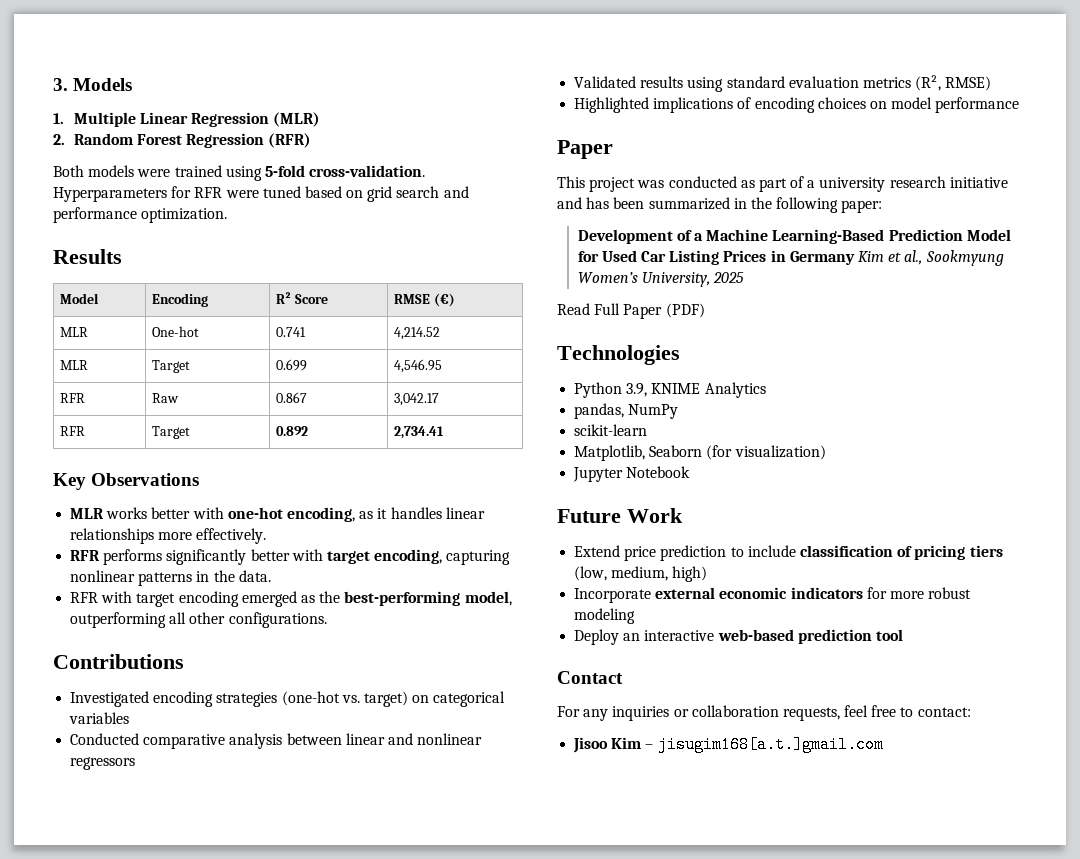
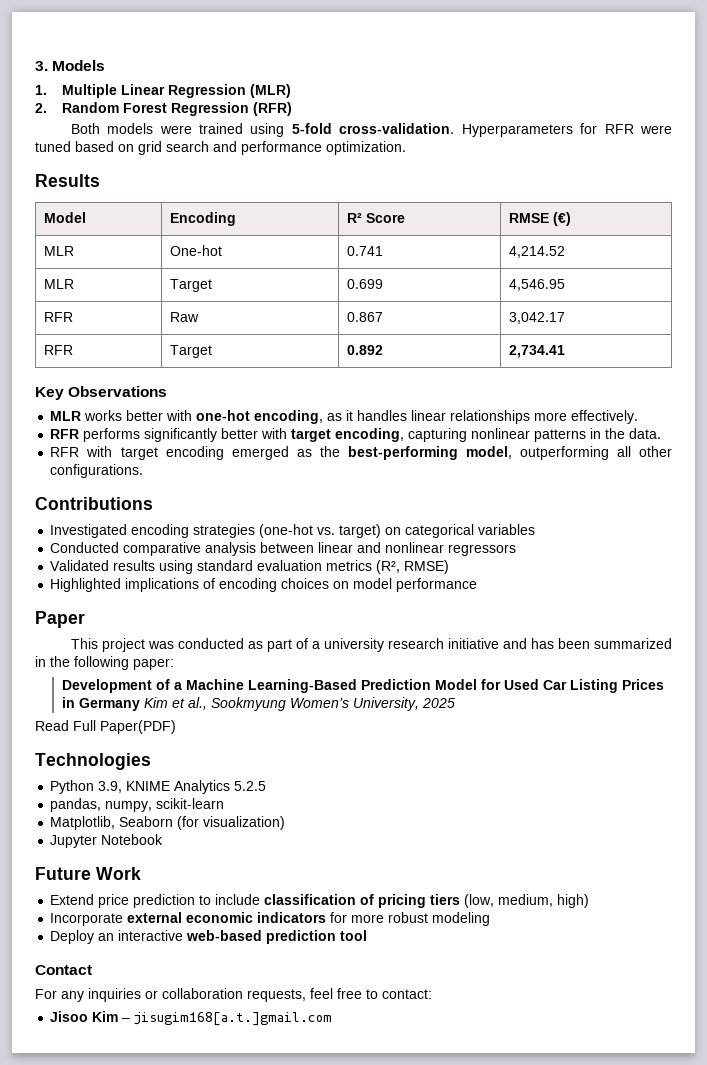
[623,303,705,319] Paper (PDF) -> [100,720,176,734] Paper(PDF)
(766, 390) none -> [234,781,267,791] 5.2.5
[628,404,679,419] NumPy // -> [105,801,153,812] numpy,

